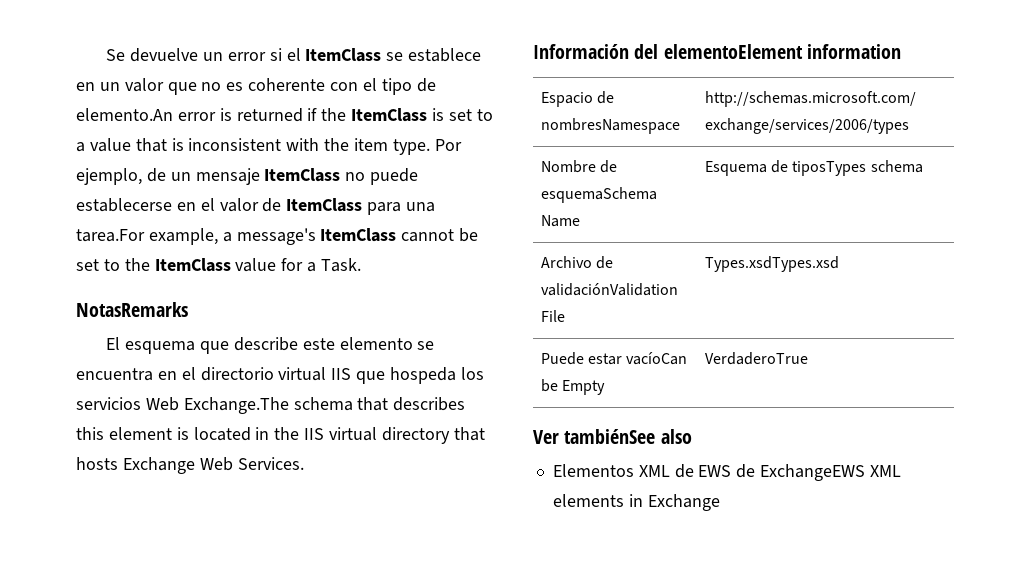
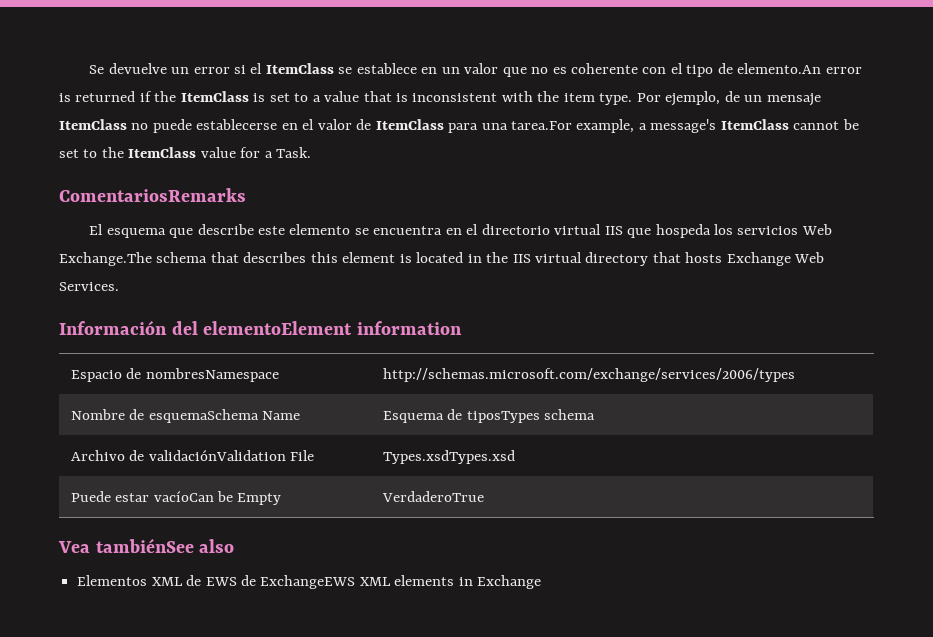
[76,302,188,317] NotasRemarks -> [59,188,246,202] ComentariosRemarks
[533,430,559,444] Ver -> [58,541,90,553] Vea

